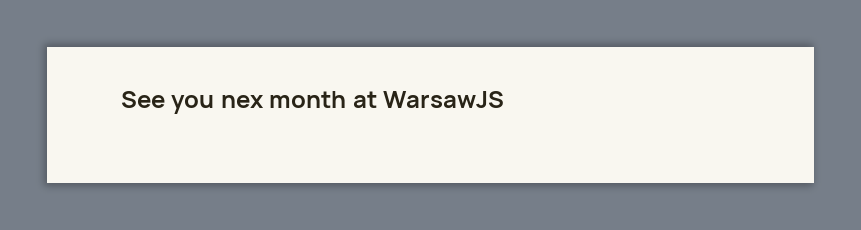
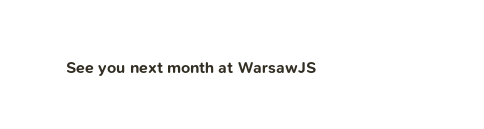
[220,95,264,108] nex -> [129,62,163,74] next

